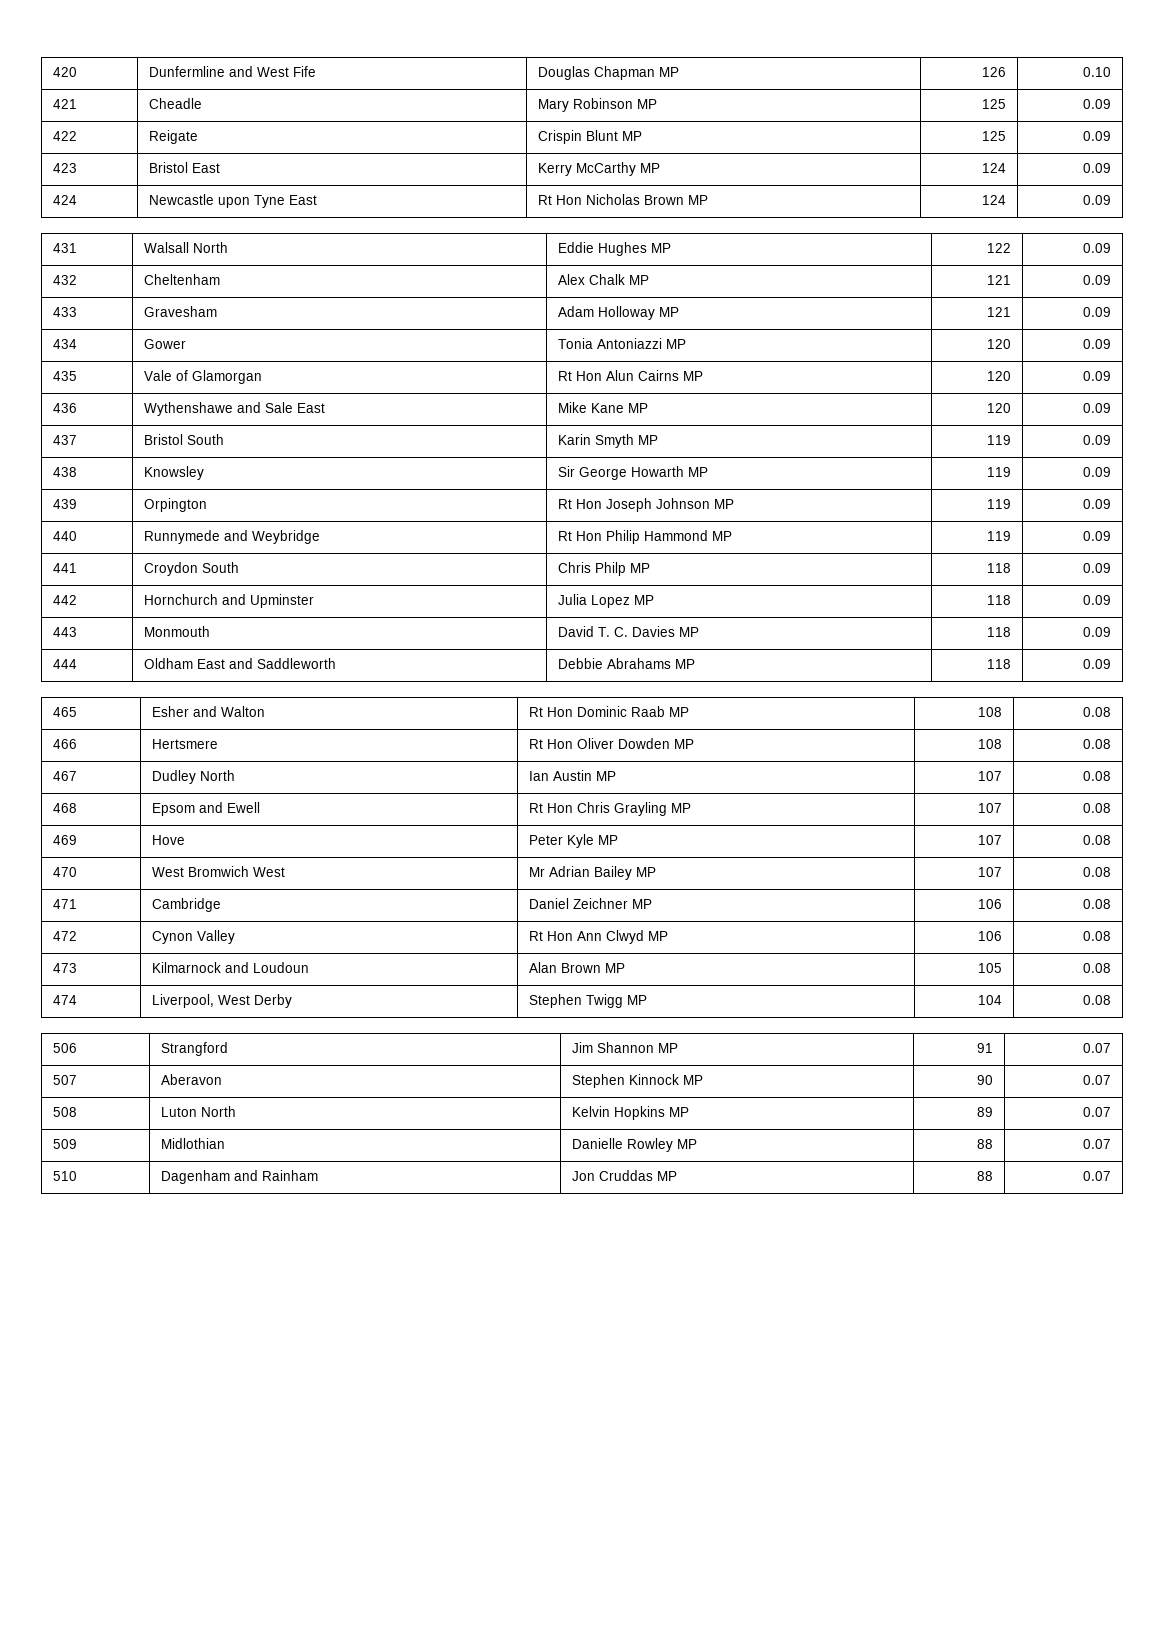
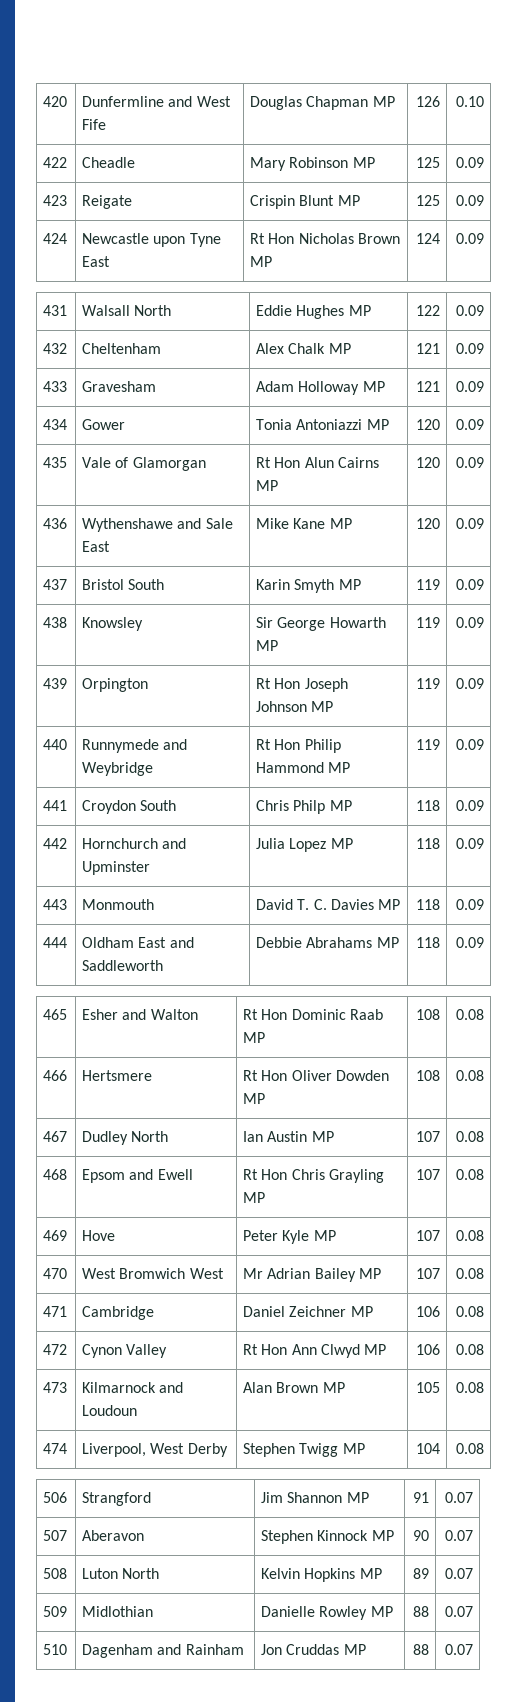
[52,99,77,109] 421 -> [43,157,68,168] 422
[52,131,77,141] 422 -> [43,195,68,206] 423
[52,163,77,173] [148,162,220,173] [537,162,660,176] [982,163,1007,173] [1083,163,1112,173] // 423 | Bristol East | Kerry McCarthy MP | 124 | 0.09 -> (484, 200) none

